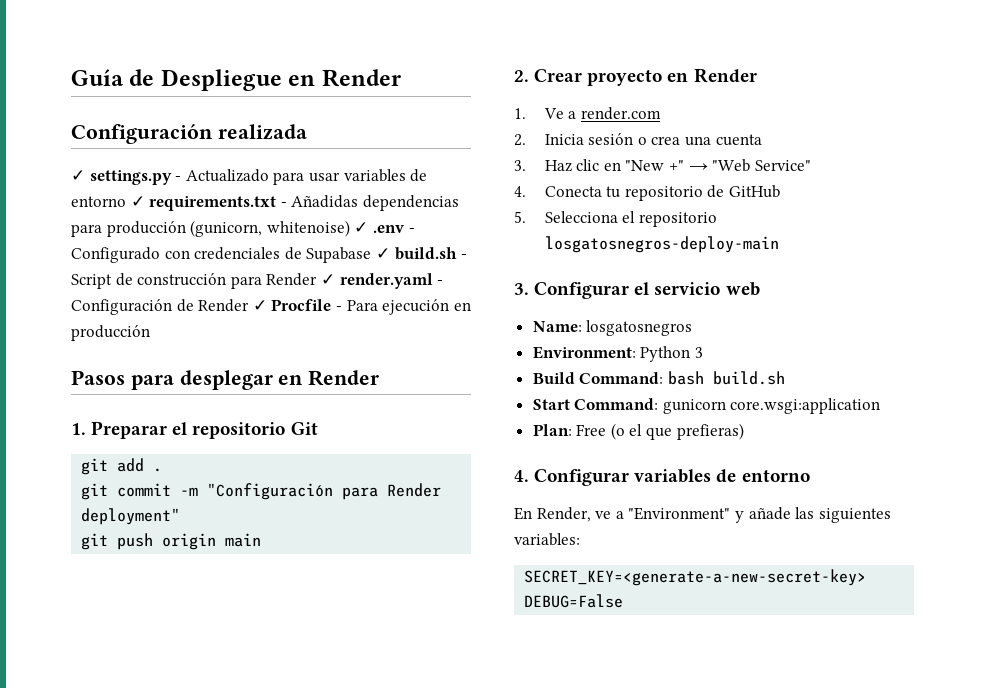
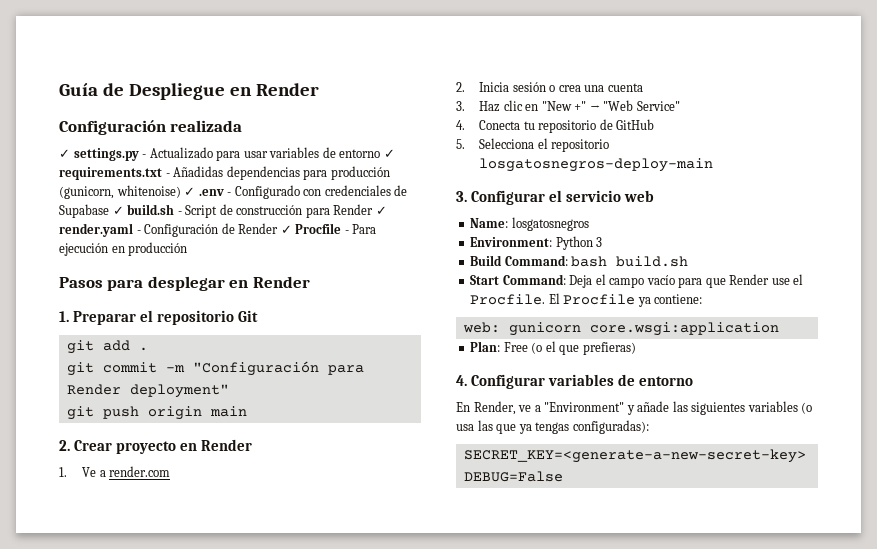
(659, 404) none -> [569,274,804,288] [470,293,703,307] [462,322,500,333] Deja el campo vacío para que Render use el Procfile. El Procfile ya contiene: // web:
[514,533,580,546] variables: -> [747,401,813,414] [456,420,649,434] variables (o usa las que ya tengas configuradas):

